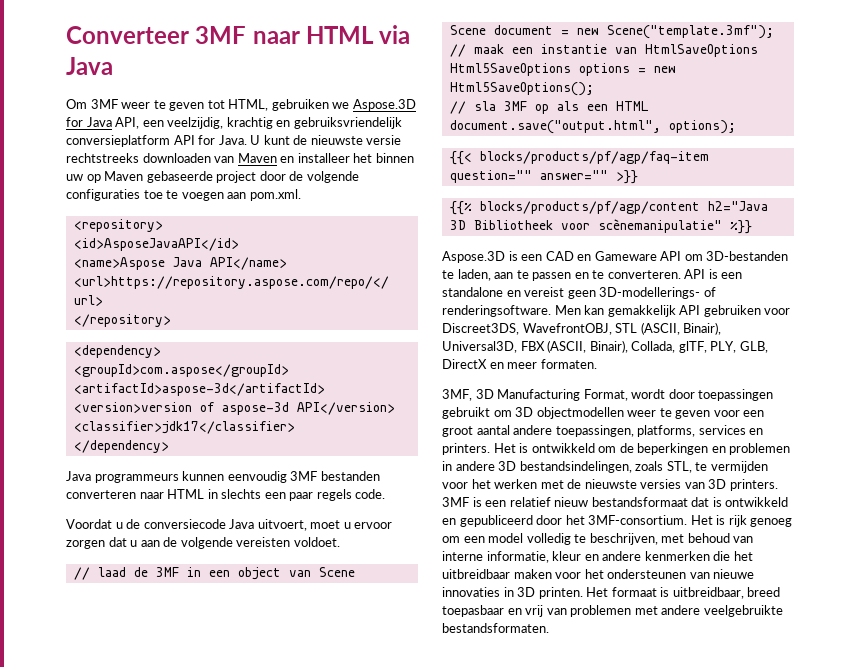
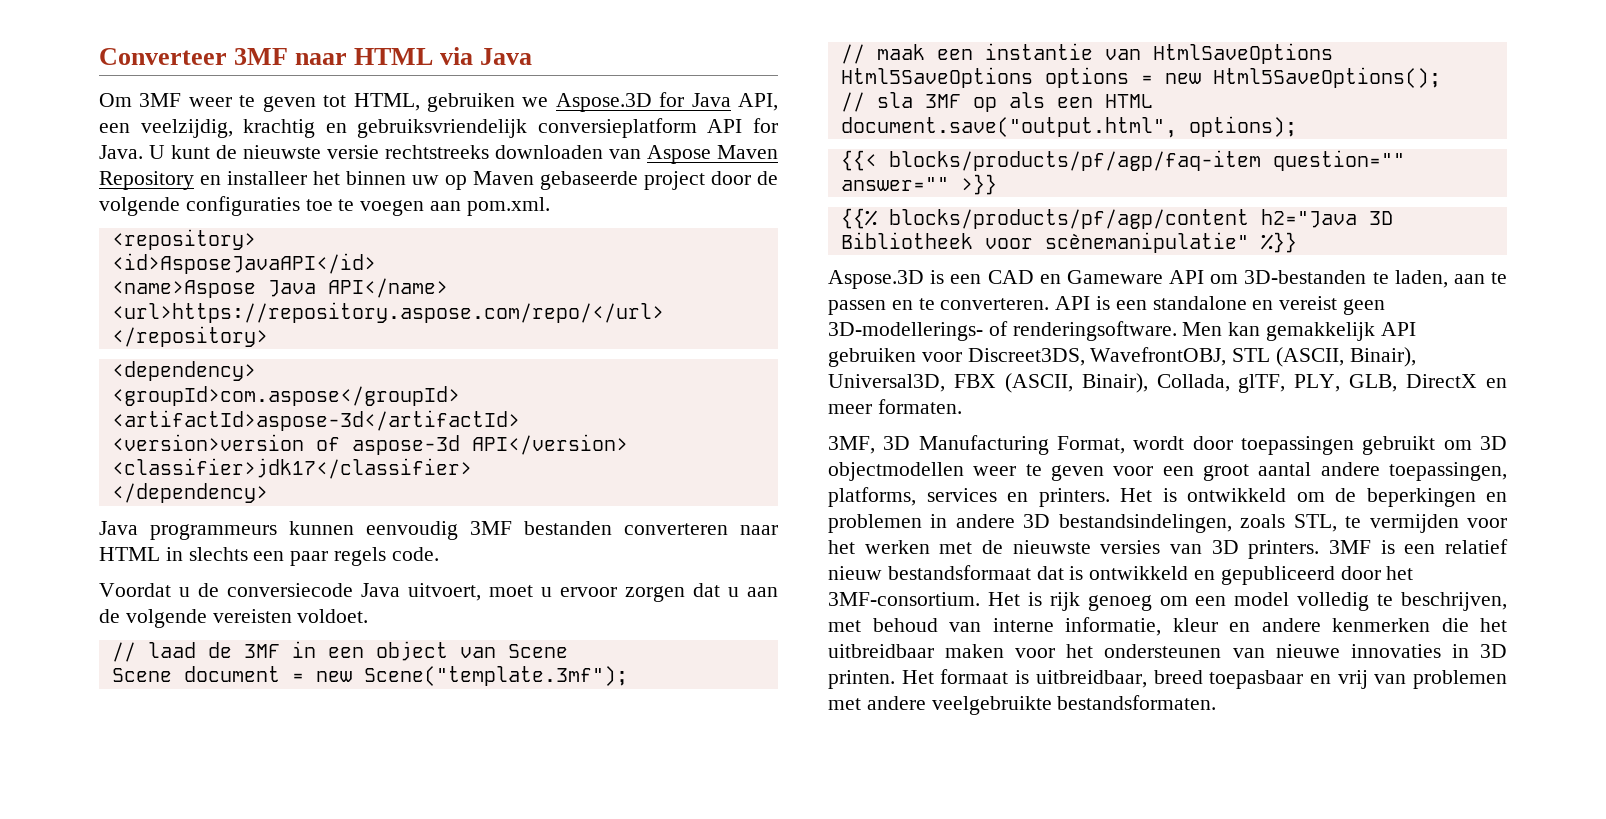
[237,153,277,163] Maven -> [647,145,778,164] [99,171,194,190] Aspose Maven Repository

